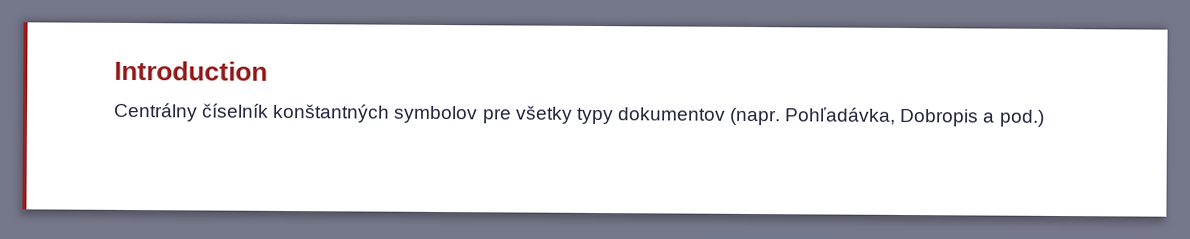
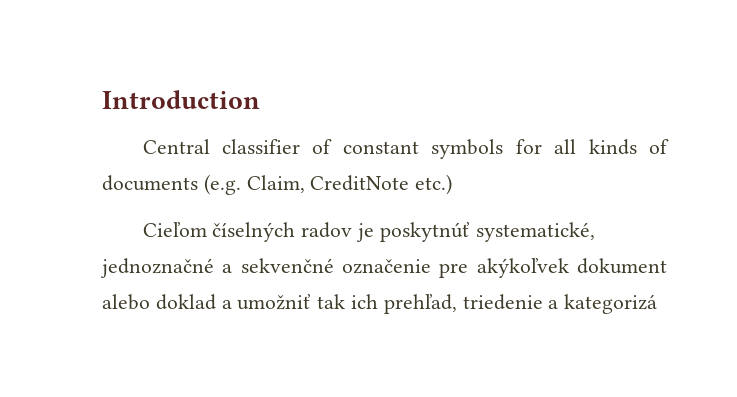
[113,102,1045,127] Centrálny číselník konštantných symbolov pre všetky typy dokumentov (napr. Pohľadávka, Dobropis a pod.) -> [142,139,669,159] [102,174,453,195] [142,222,595,242] [100,258,667,278] [102,294,658,314] Central classifier of constant symbols for all kinds of documents (e.g. Claim, CreditNote etc.) // Cieľom číselných radov je poskytnúť systematické, jednoznačné a sekvenčné označenie pre akýkoľvek dokument alebo doklad a umožniť tak ich prehľad, triedenie a kategorizá

